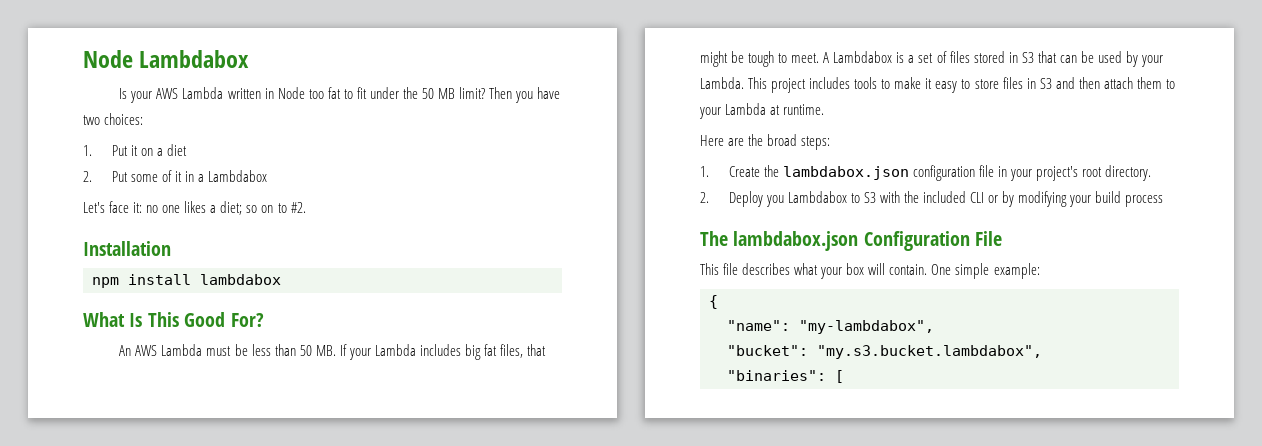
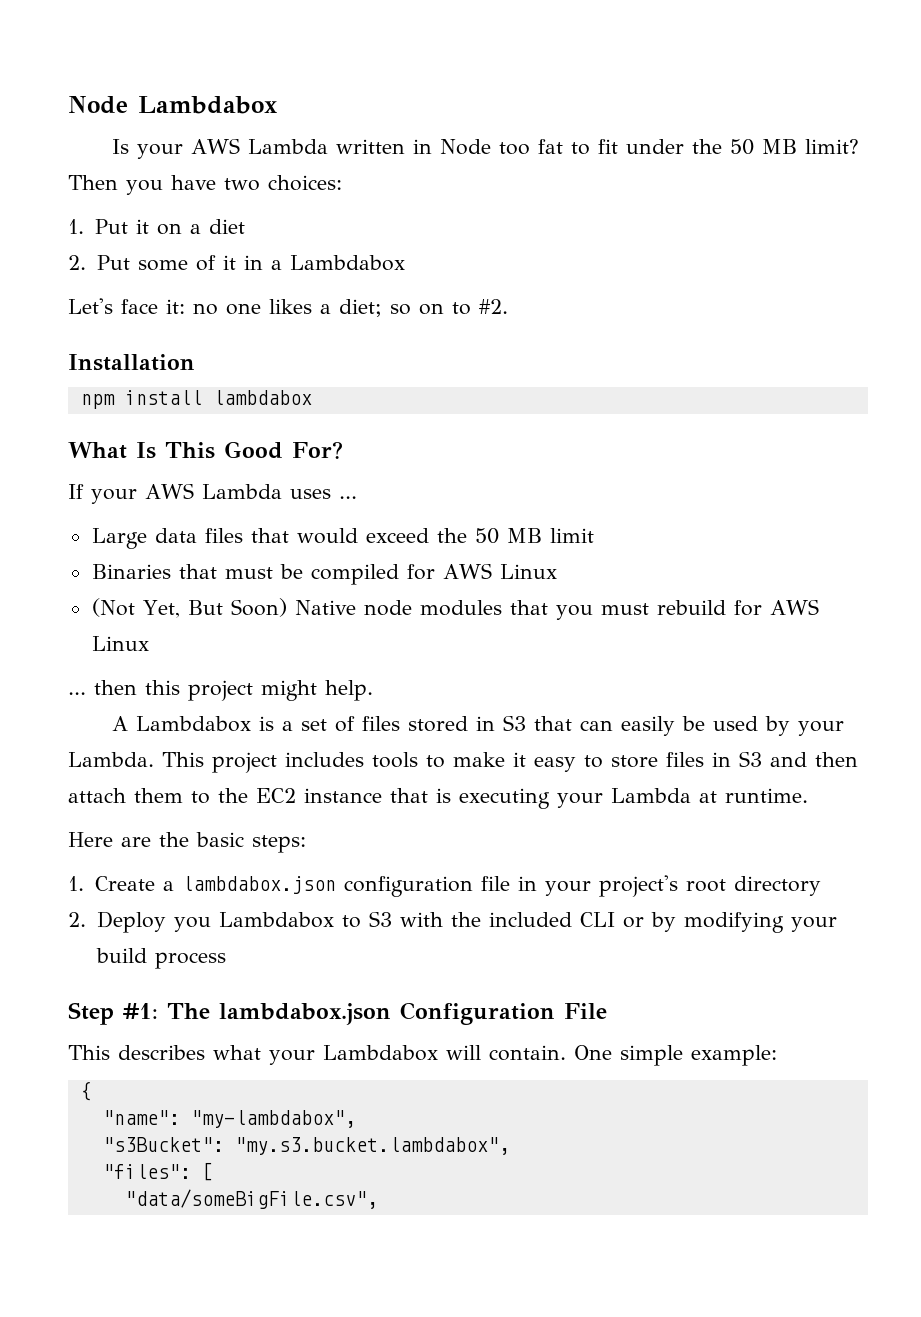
[119,344,547,360] [700,51,820,67] An AWS Lambda must be less than 50 MB. If your Lambda includes big fat files, that might be tough to meet. -> [68,483,357,504] [91,528,594,549] [91,563,557,585] [91,598,819,620] [91,636,149,651] [68,680,373,701] If your AWS Lambda uses ... // Large data files that would exceed the 50 MB limit // Binaries that must be compiled for AWS Linux // (Not Yet, But Soon) Native node modules that you must rebuild for AWS Linux // ... then this project might help. //
(1077, 59) none -> [620,716,675,736] easily
(1175, 84) none -> [218,788,550,809] the EC2 instance that is executing
[767,134,798,146] broad -> [196,832,244,847] basic
[763,165,779,177] the -> [162,881,174,891] a
[1104,165,1151,181] directory. -> [733,876,821,896] directory
(1164, 201) none -> [68,1002,158,1025] Step #1:
[723,263,739,275] file -> (110, 1052) none
[846,263,865,275] box -> [323,1045,438,1061] Lambdabox
[727,345,808,356] "bucket": -> [102,1137,224,1152] "s3Bucket":
[727,370,826,381] "binaries": -> [102,1164,191,1179] "files":
(844, 376) none -> [124,1189,378,1209] // "data/someBigFile.csv",

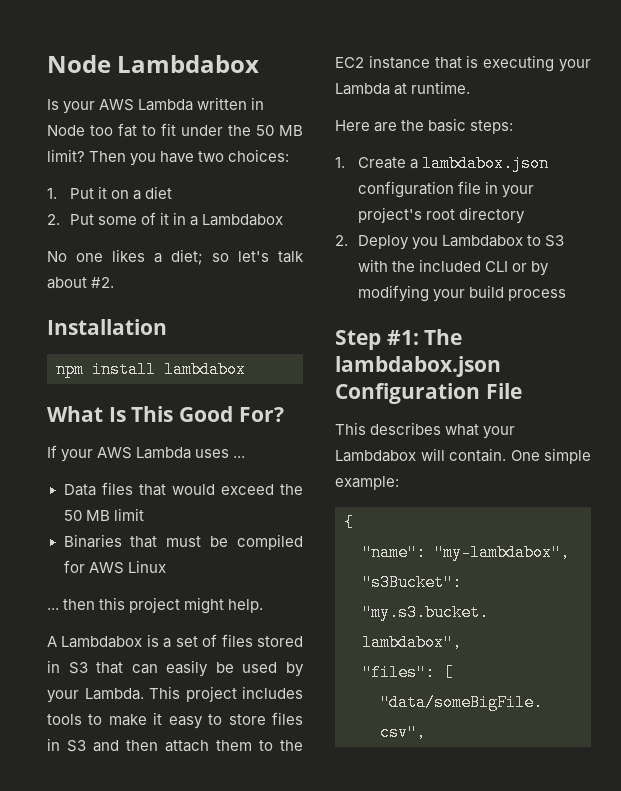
[68,298,218,315] Let's face it: no -> [47,251,67,262] No
[419,302,471,315] on to -> [238,251,304,263] [47,277,87,289] let's talk about
[91,528,197,549] Large data -> [63,484,96,496] Data
[91,598,819,620] [91,636,149,651] // (Not Yet, But Soon) Native node modules that you must rebuild for AWS Linux -> (166, 566) none

